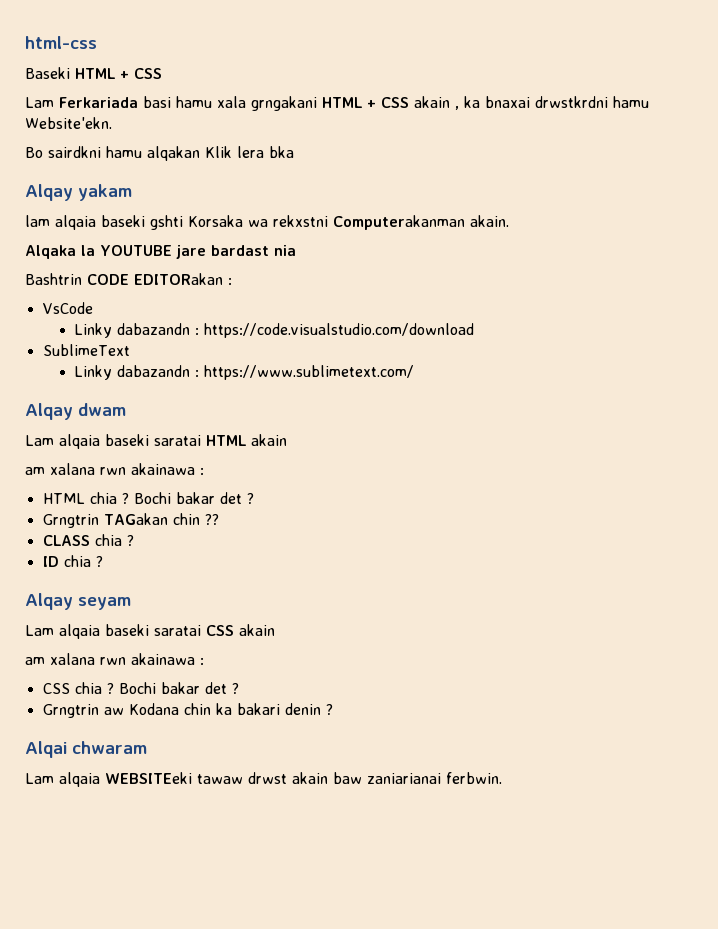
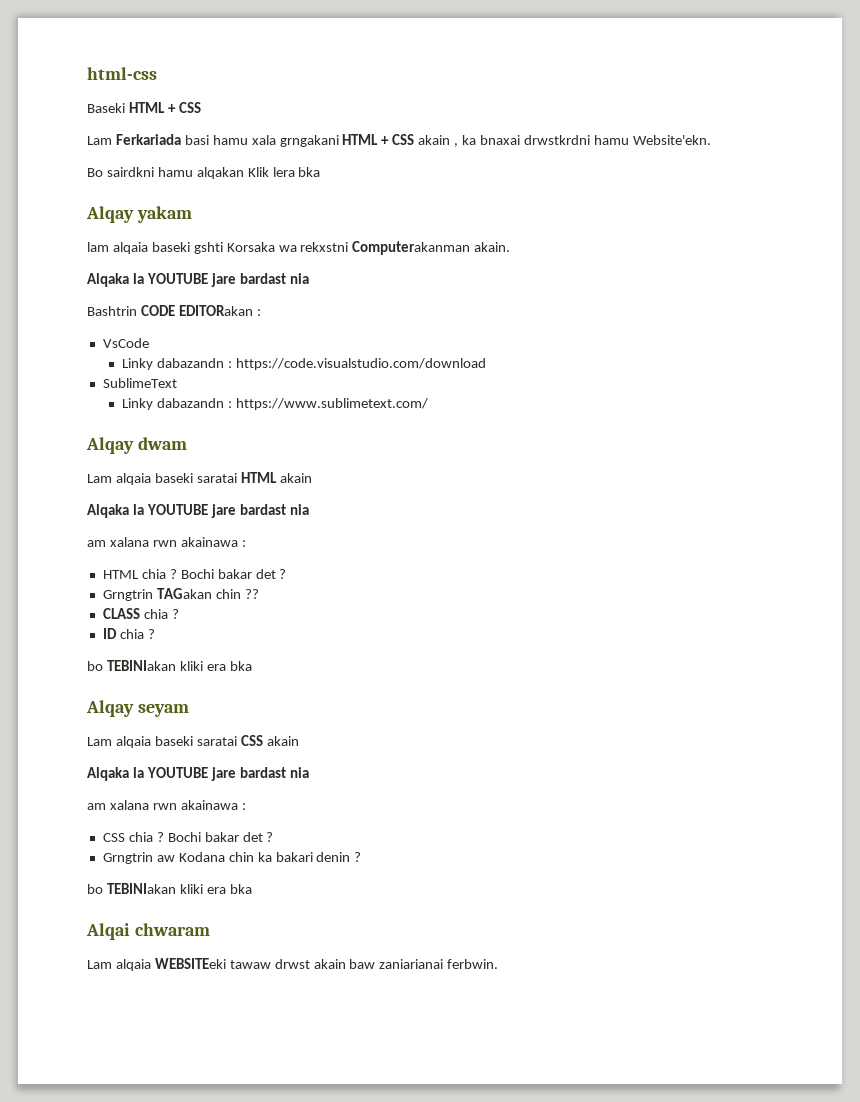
(287, 440) none -> [87,504,309,518] // Alqaka la YOUTUBE jare bardast nia
(103, 561) none -> [87,660,252,671] // bo TEBINIakan kliki era bka
(275, 630) none -> [87,767,309,781] // Alqaka la YOUTUBE jare bardast nia
(333, 709) none -> [87,883,252,894] // bo TEBINIakan kliki era bka

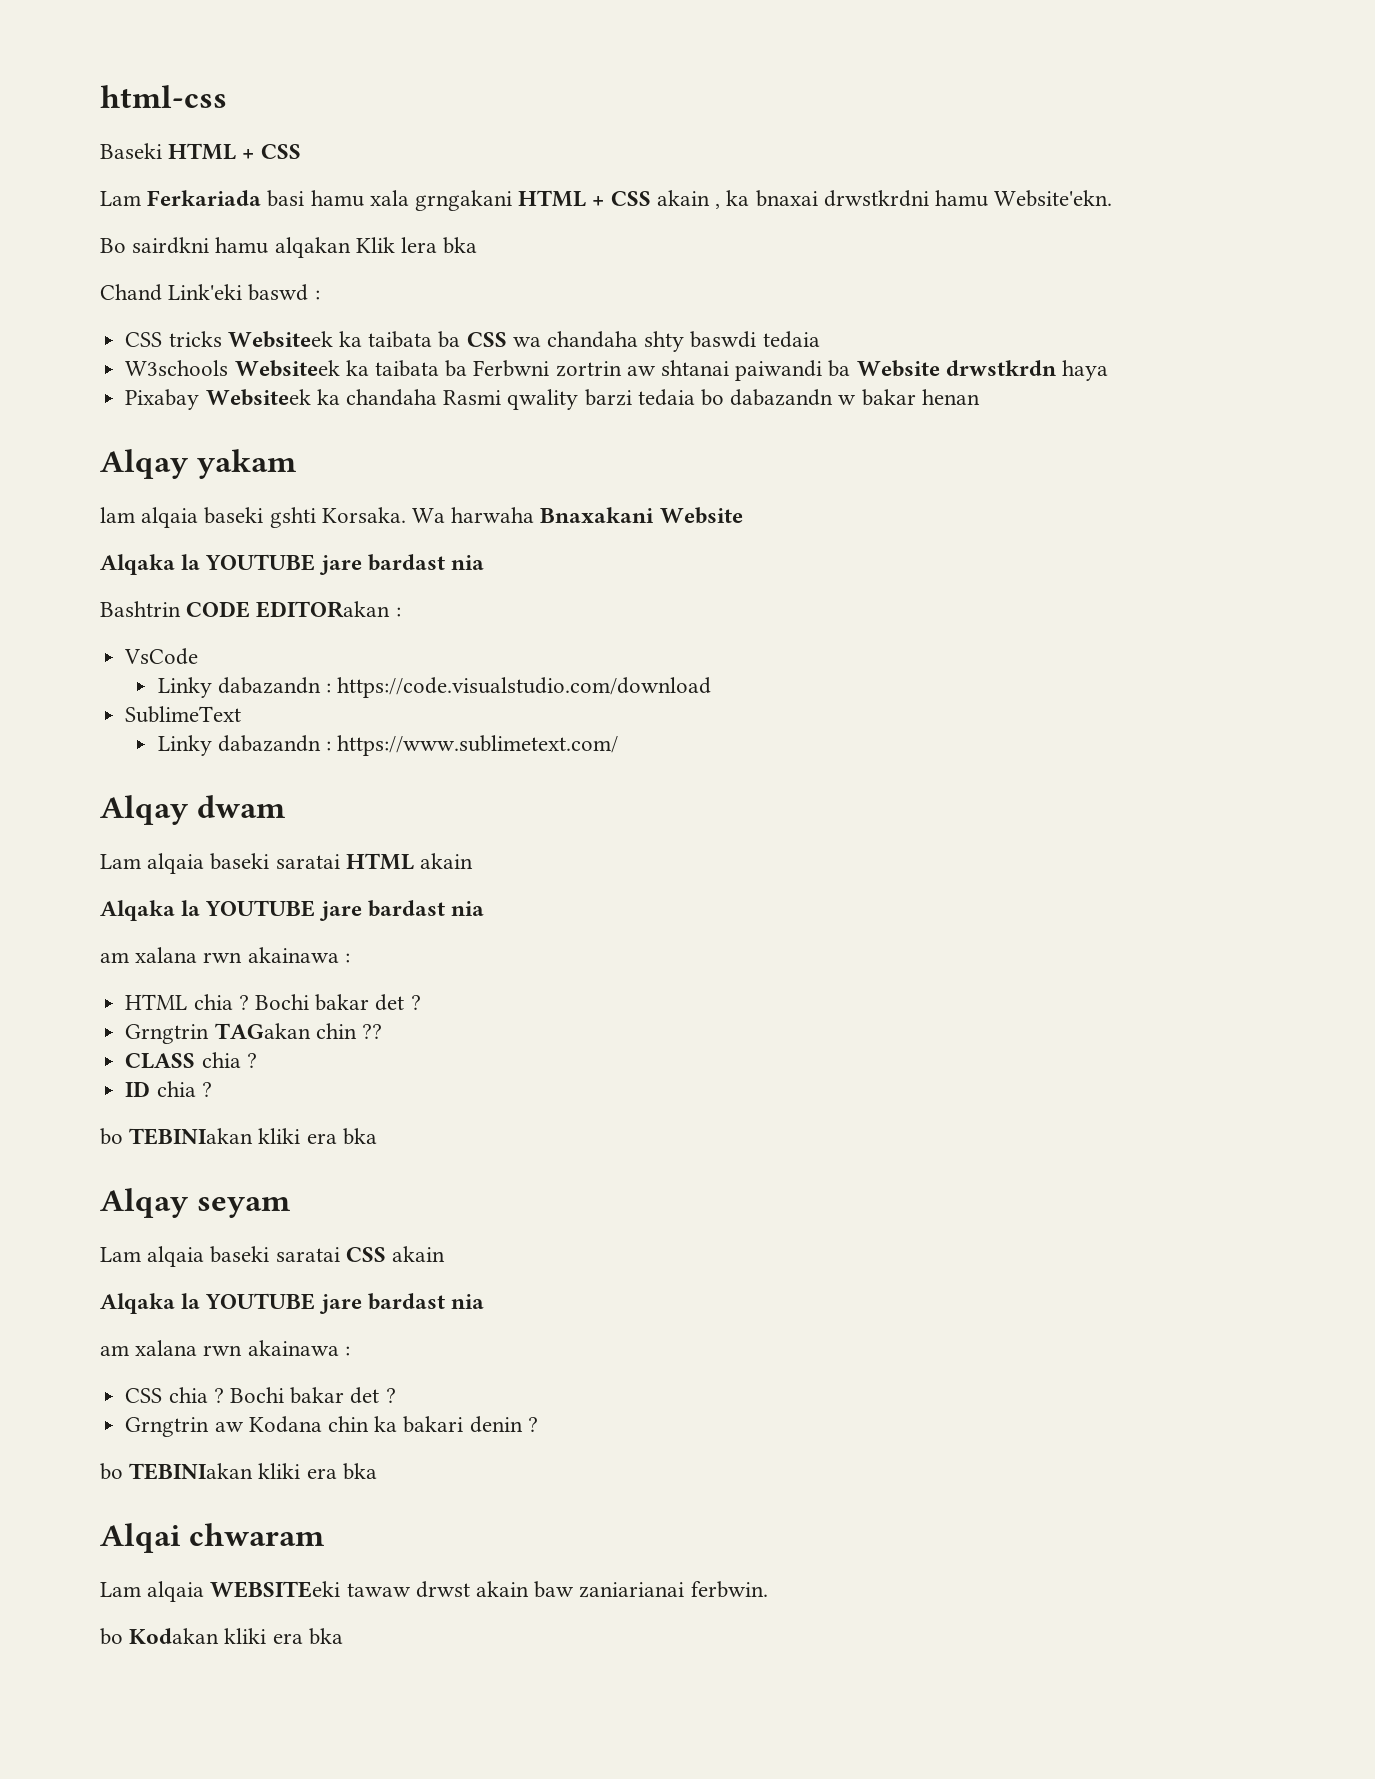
(321, 172) none -> [100,284,320,301] [125,331,820,352] [125,360,1109,381] [125,389,980,410] // Chand Link'eki baswd : // CSS tricks Websiteek ka taibata ba CSS wa chandaha shty baswdi tedaia // W3schools Websiteek ka taibata ba Ferbwni zortrin aw shtanai paiwandi ba Website drwstkrdn haya // Pixabay Websiteek ka chandaha Rasmi qwality barzi tedaia bo dabazandn w bakar henan
[226,241,511,255] Korsaka wa rekxstni Computerakanman akain. -> [321,507,743,524] Korsaka. Wa harwaha Bnaxakani Website
(499, 964) none -> [100,1628,343,1645] // bo Kodakan kliki era bka

